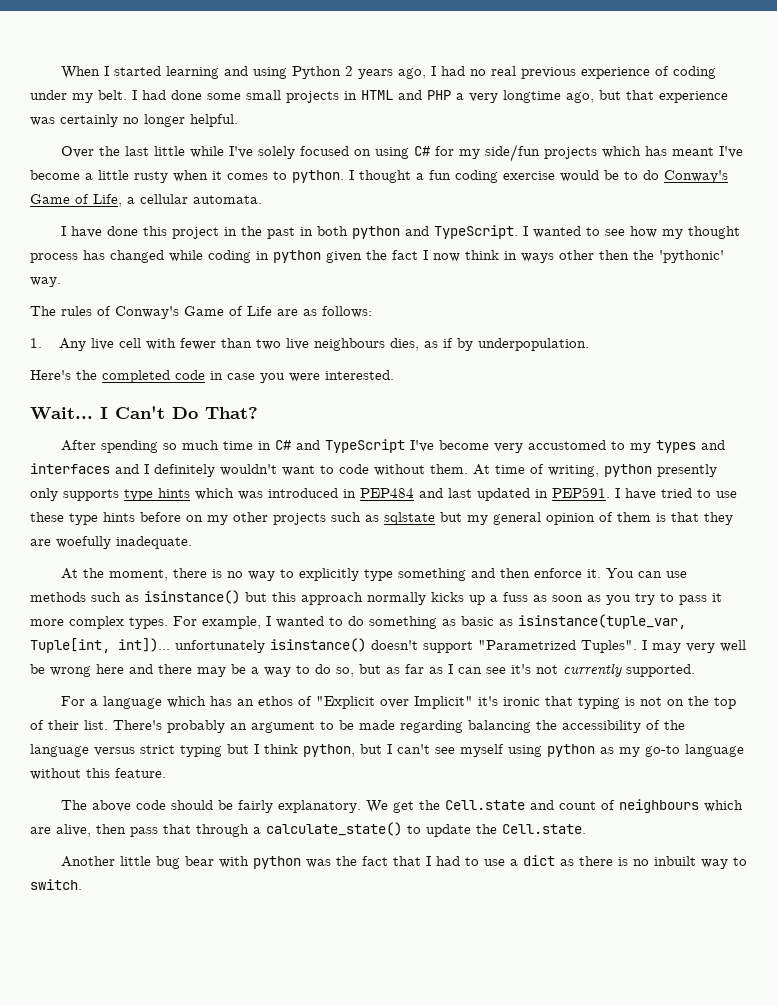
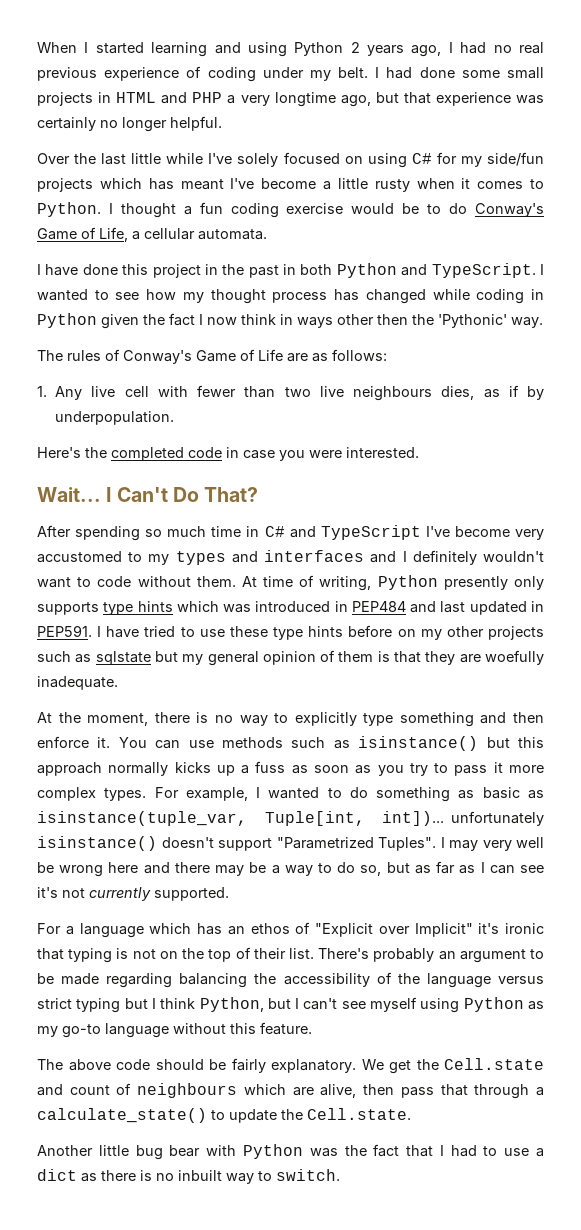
[292,170,344,183] python. -> [37,202,101,217] Python.
[351,226,400,239] python -> [336,263,397,278] Python
[273,250,321,263] python -> [37,313,97,328] Python
[659,250,724,263] 'pythonic' -> [438,314,507,328] 'Pythonic'
[604,464,652,477] python -> [377,575,438,590] Python
[303,744,355,757] python, -> [199,997,264,1012] Python,
[547,744,595,757] python -> [463,997,524,1012] Python
[252,856,301,869] python -> [242,1144,303,1159] Python

